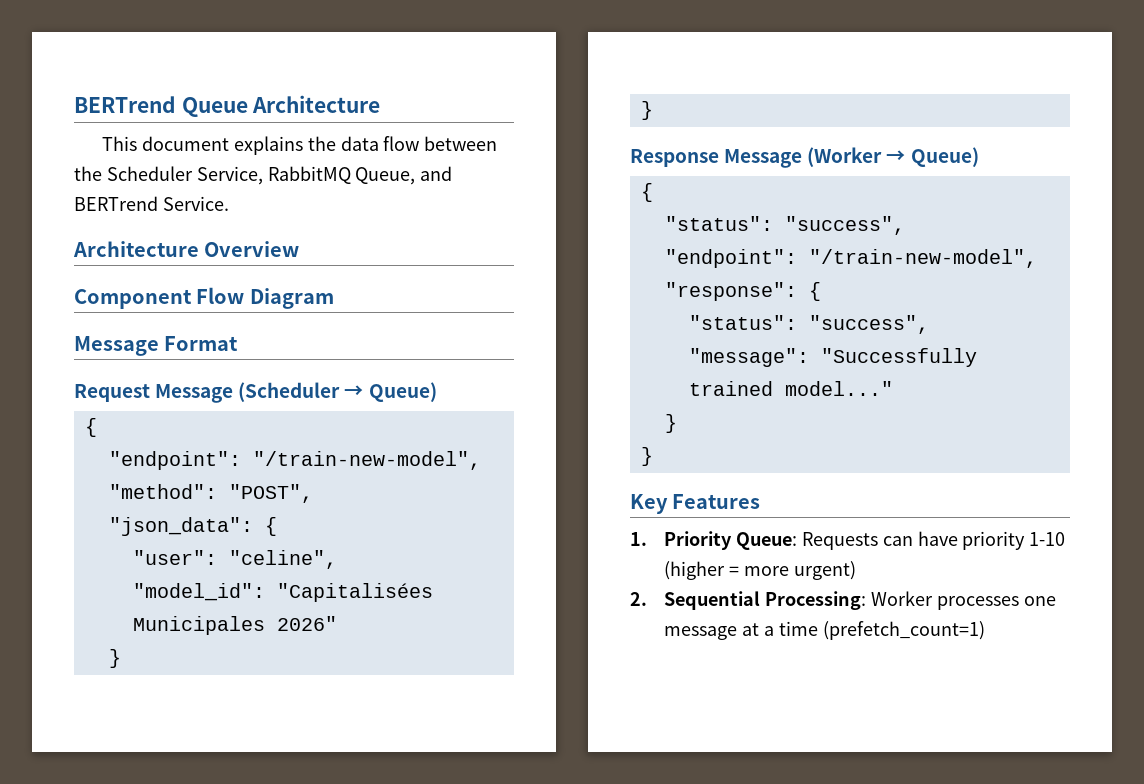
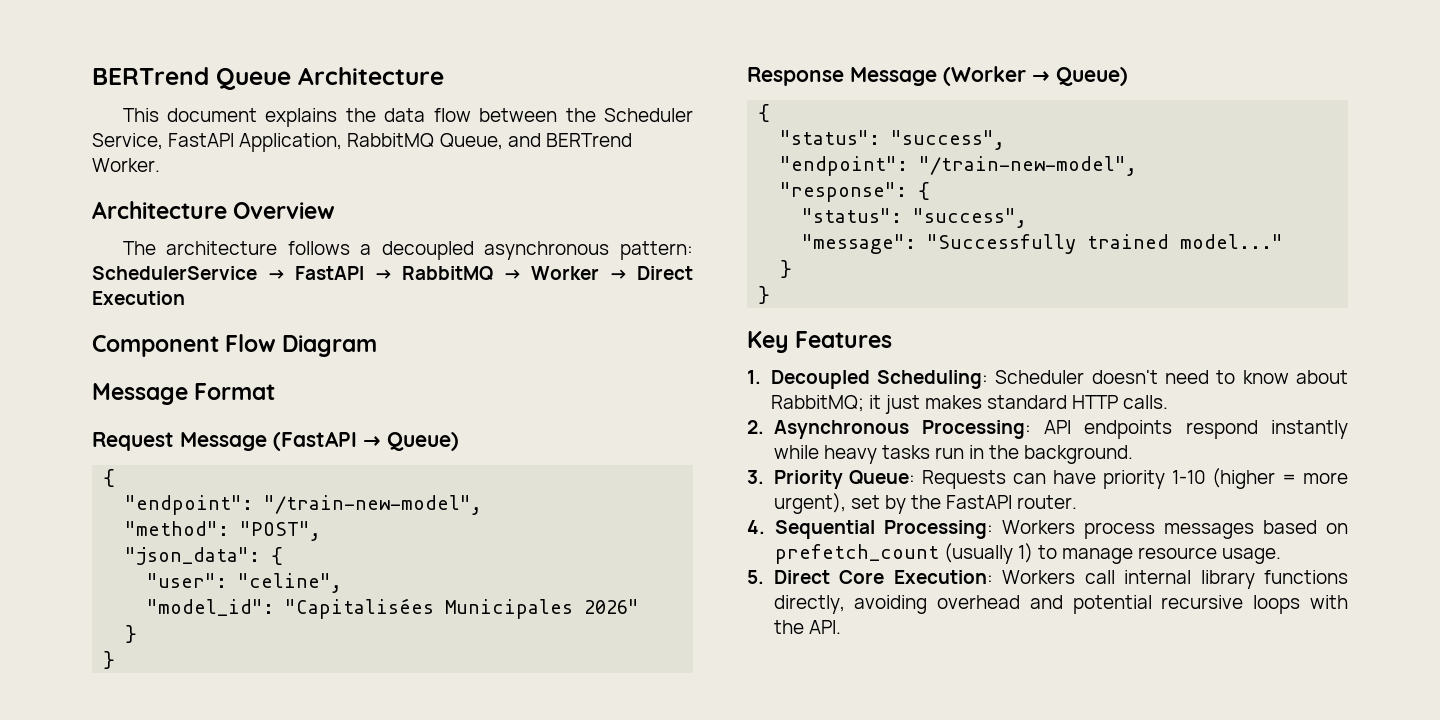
(263, 175) none -> [168,133,343,152] FastAPI Application,
[162,196,229,211] Service. -> [92,158,160,172] Worker.
(300, 249) none -> [122,241,694,260] [92,266,693,281] [92,291,185,305] // The architecture follows a decoupled asynchronous pattern: SchedulerService → FastAPI → RabbitMQ → Worker → Direct Execution
[238,382,341,402] (Scheduler -> [273,431,357,451] (FastAPI
(647, 539) none -> [770,370,1349,389] [770,395,1169,414] [747,420,1348,439] [773,445,1134,464] [747,470,764,484] Decoupled Scheduling: Scheduler doesn't need to know about RabbitMQ; it just makes standard HTTP calls. // 2. Asynchronous Processing: API endpoints respond instantly while heavy tasks run in the background. // 3.
[793,561,856,580] [630,591,1056,610] [664,621,985,640] urgent) // 2. Sequential Processing: Worker processes one message at a time (prefetch_count=1) -> [773,493,1078,514] [747,520,1348,539] [774,543,1282,564] [747,570,1348,589] [773,595,1348,614] [773,620,841,634] urgent), set by the FastAPI router. // 4. Sequential Processing: Workers process messages based on prefetch_count (usually 1) to manage resource usage. // 5. Direct Core Execution: Workers call internal library functions directly, avoiding overhead and potential recursive loops with the API.

